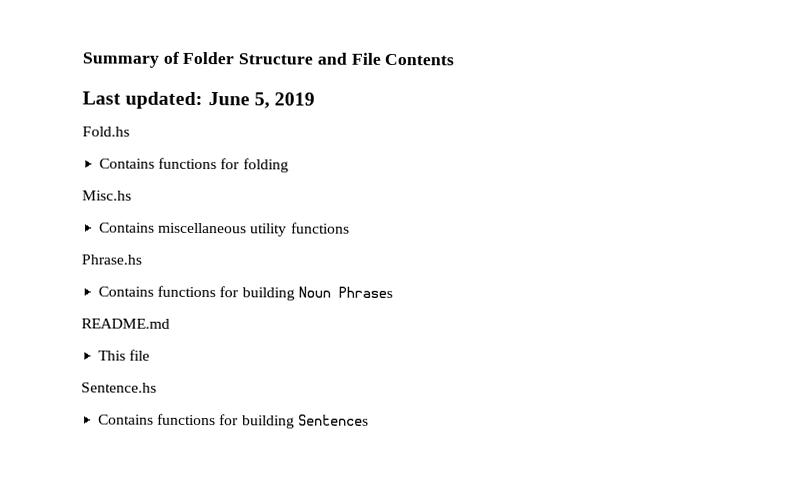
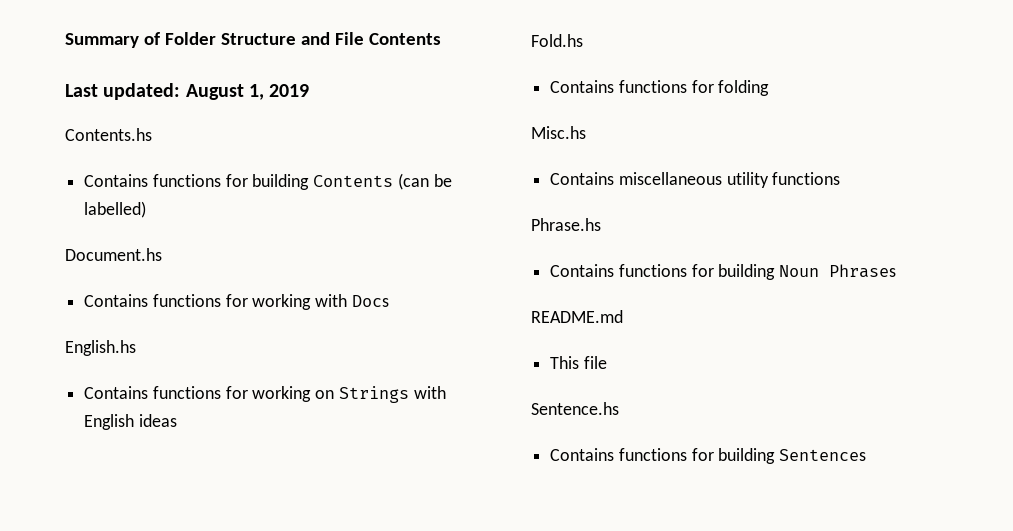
[207,92,270,109] June 5, -> [185,84,264,100] August 1,
(316, 99) none -> [65,128,152,141] [84,173,452,190] [84,201,147,218] [65,248,162,261] [84,294,389,310] [65,340,136,356] [84,386,446,403] [84,414,177,430] // Contents.hs // Contains functions for building Contents (can be labelled) // Document.hs // Contains functions for working with Docs // English.hs // Contains functions for working on Strings with English ideas

